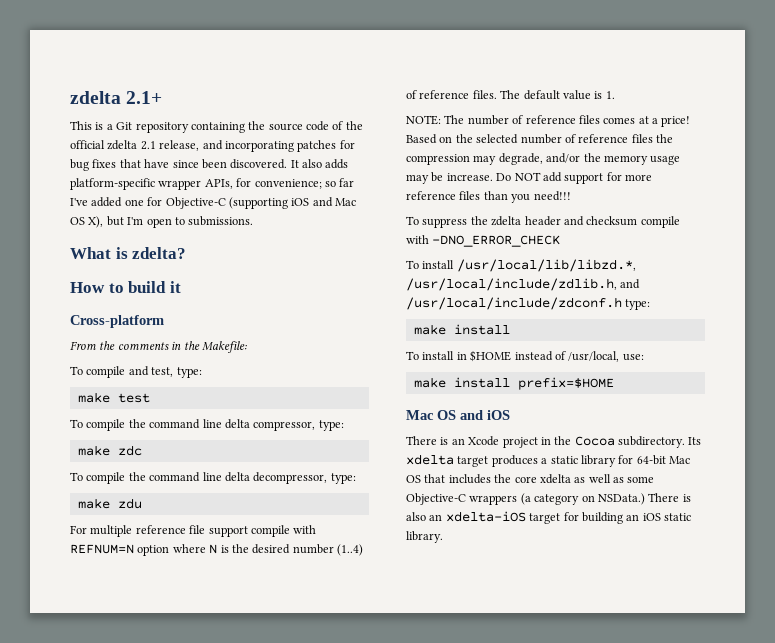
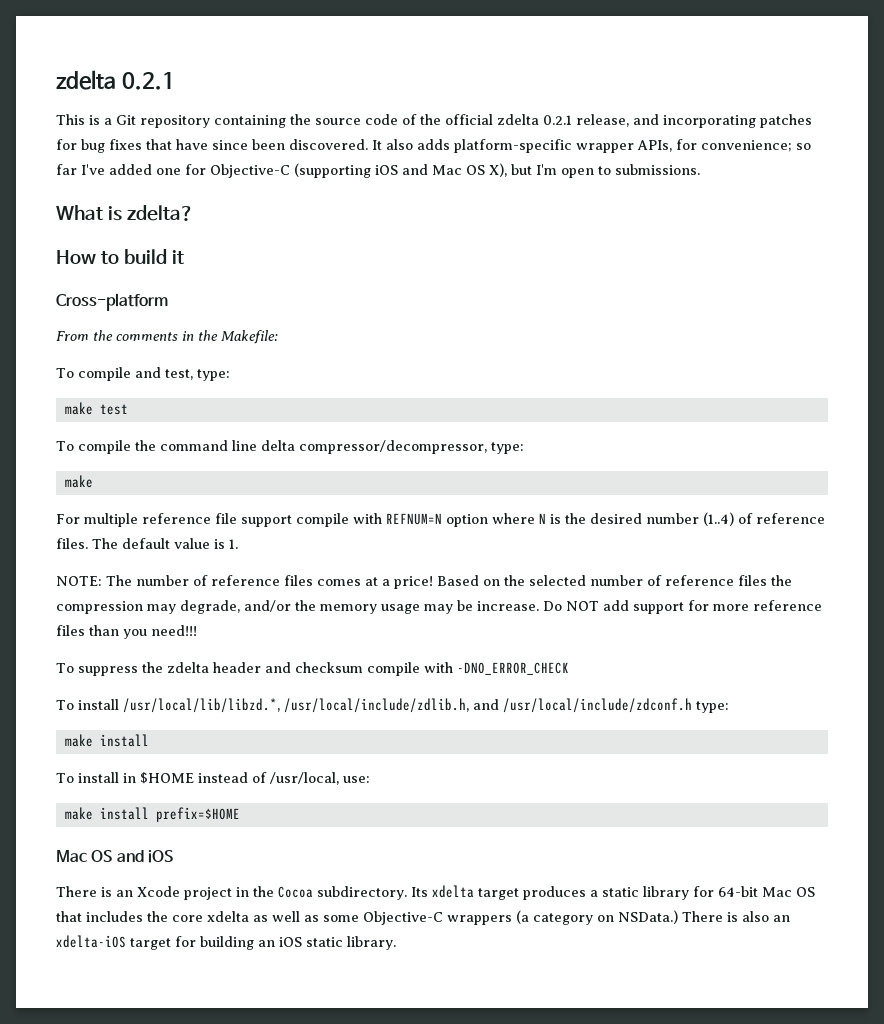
[70,91,163,104] zdelta 2.1+ -> [56,70,175,90] zdelta 0.2.1
[140,141,156,150] 2.1 -> [543,115,572,125] 0.2.1
[253,420,344,431] [77,445,142,456] [70,472,356,484] [77,498,142,509] compressor, type: // make zdc // To compile the command line delta decompressor, type: // make zdu -> [298,440,524,454] [64,475,93,488] compressor/decompressor, type: // make

